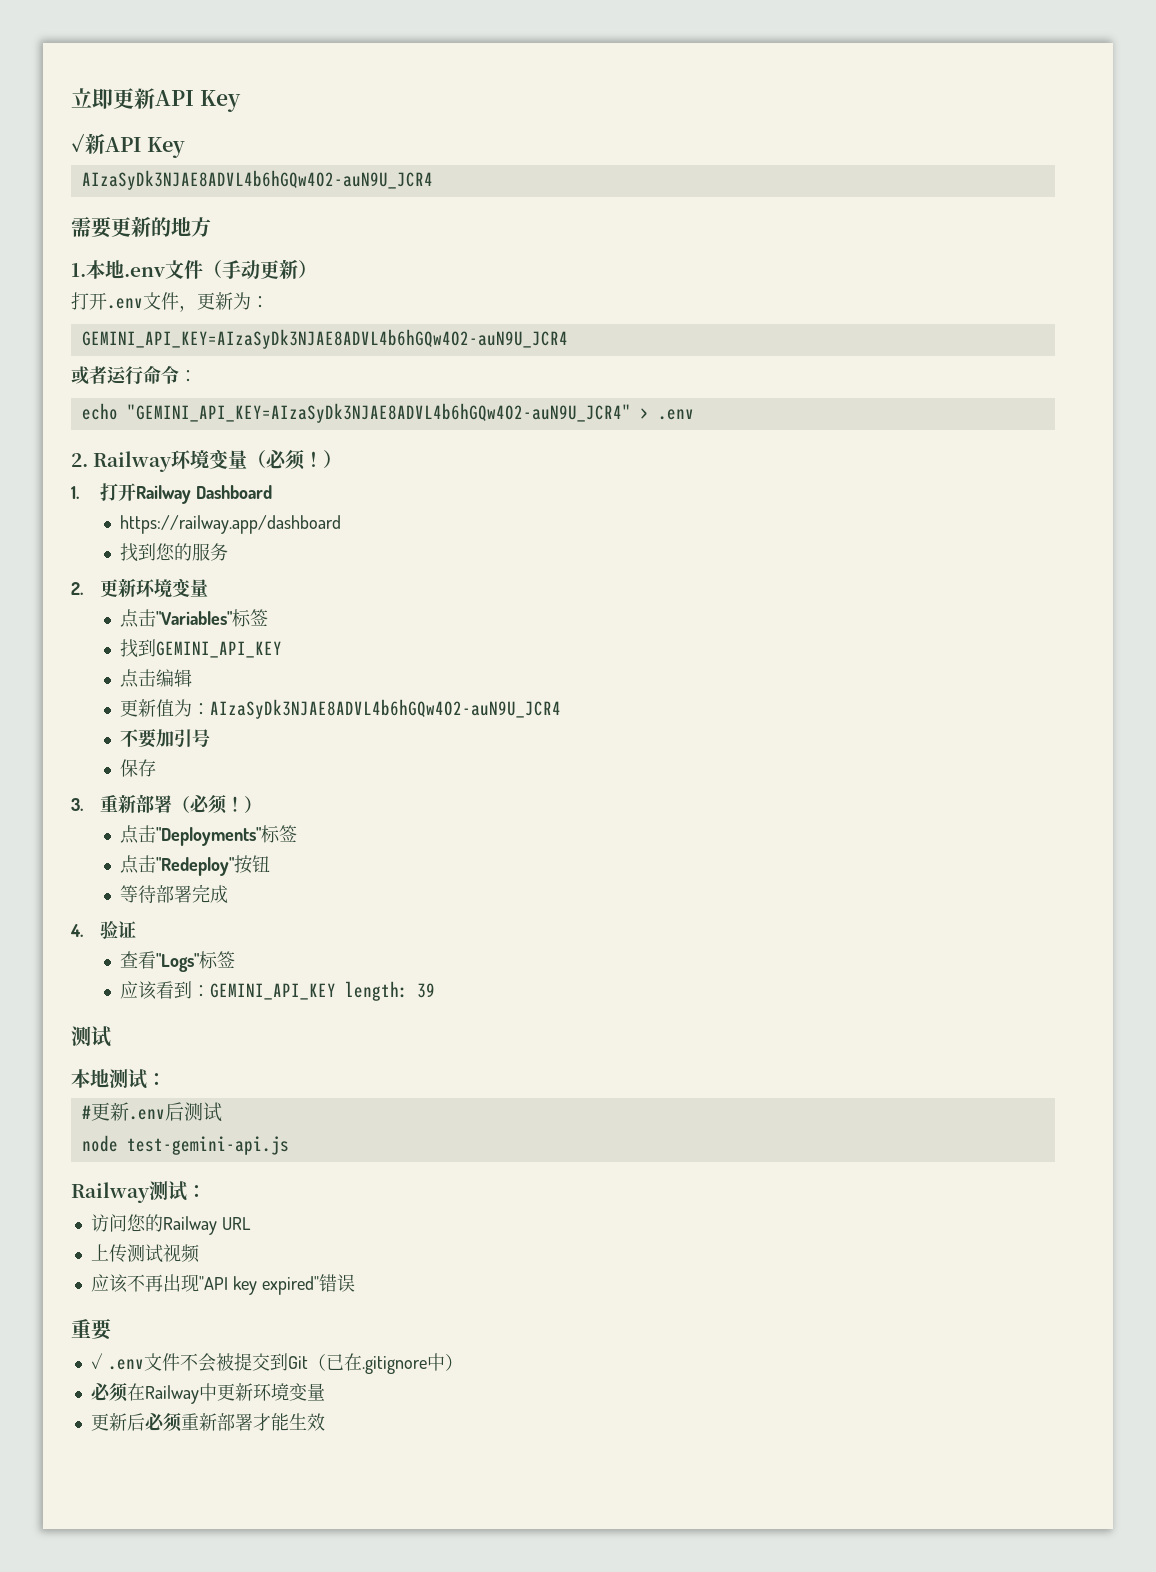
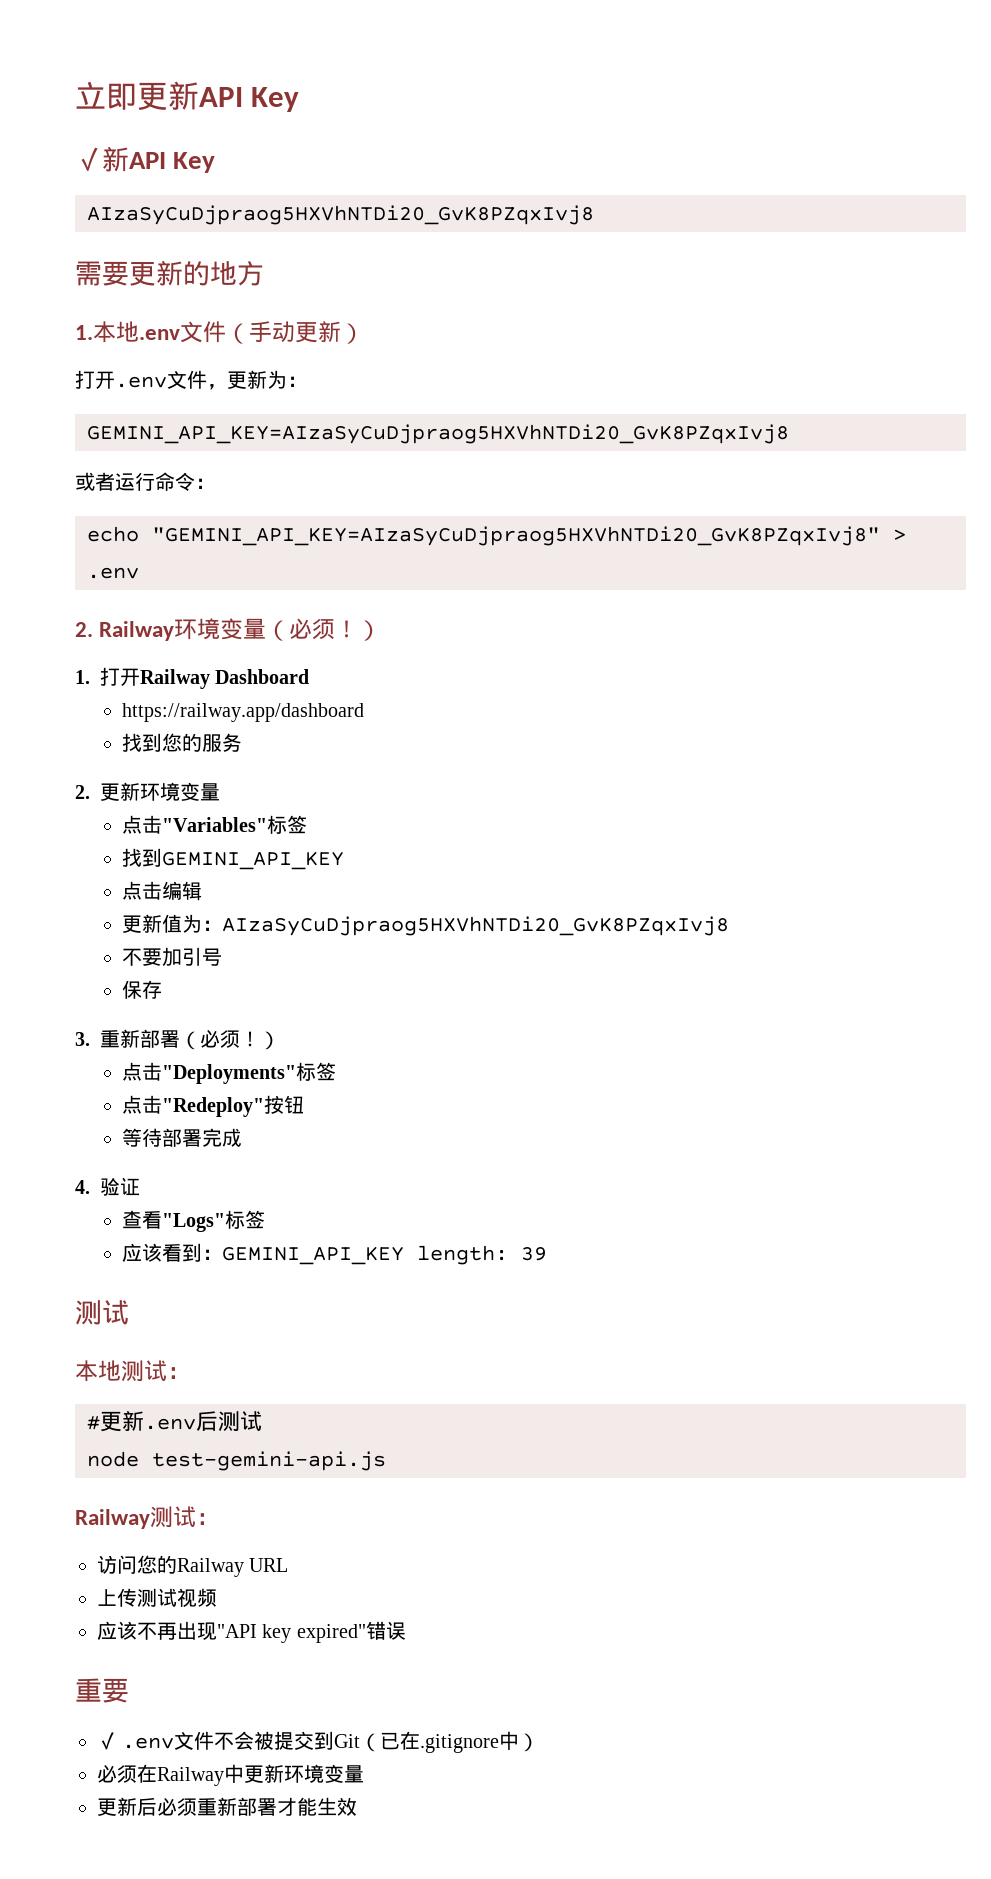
[81,170,433,190] AIzaSyDk3NJAE8ADVL4b6hGQw4O2-auN9U_JCR4 -> [87,205,594,225] AIzaSyCuDjpraog5HXVhNTDi20_GvK8PZqxIvj8
[81,329,568,349] GEMINI_API_KEY=AIzaSyDk3NJAE8ADVL4b6hGQw4O2-auN9U_JCR4 -> [87,424,789,444] GEMINI_API_KEY=AIzaSyCuDjpraog5HXVhNTDi20_GvK8PZqxIvj8
[126,403,631,423] "GEMINI_API_KEY=AIzaSyDk3NJAE8ADVL4b6hGQw4O2-auN9U_JCR4" -> [152,526,880,546] "GEMINI_API_KEY=AIzaSyCuDjpraog5HXVhNTDi20_GvK8PZqxIvj8"
[209,699,561,719] AIzaSyDk3NJAE8ADVL4b6hGQw4O2-auN9U_JCR4 -> [221,916,729,936] AIzaSyCuDjpraog5HXVhNTDi20_GvK8PZqxIvj8

